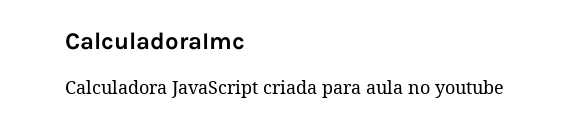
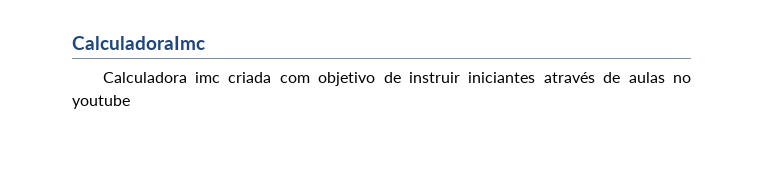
[171,80,403,98] JavaScript criada para aula -> [195,72,665,86] imc criada com objetivo de instruir iniciantes através de aulas

